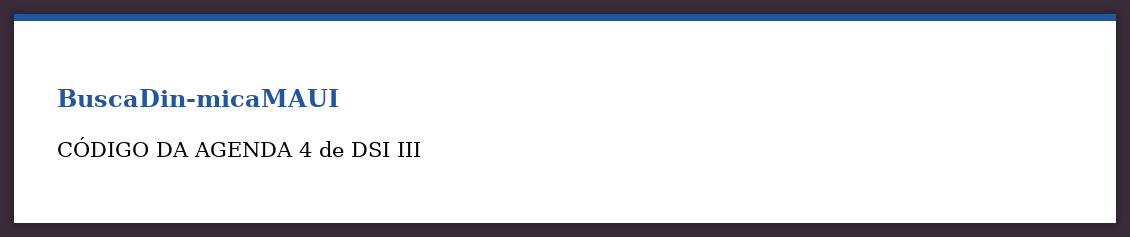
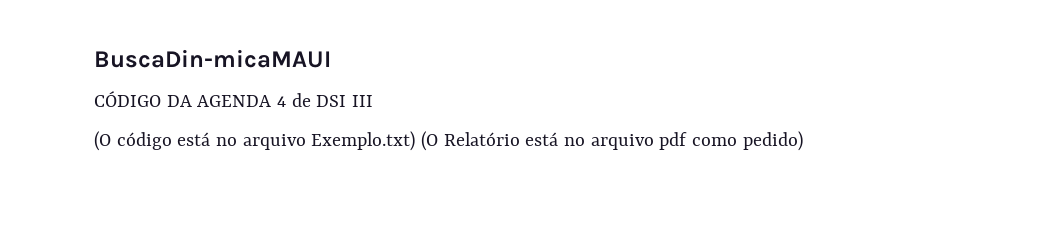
(421, 149) none -> [94,131,803,151] // (O código está no arquivo Exemplo.txt) (O Relatório está no arquivo pdf como pedido)

